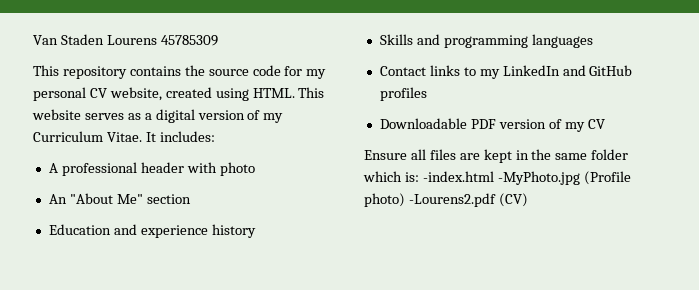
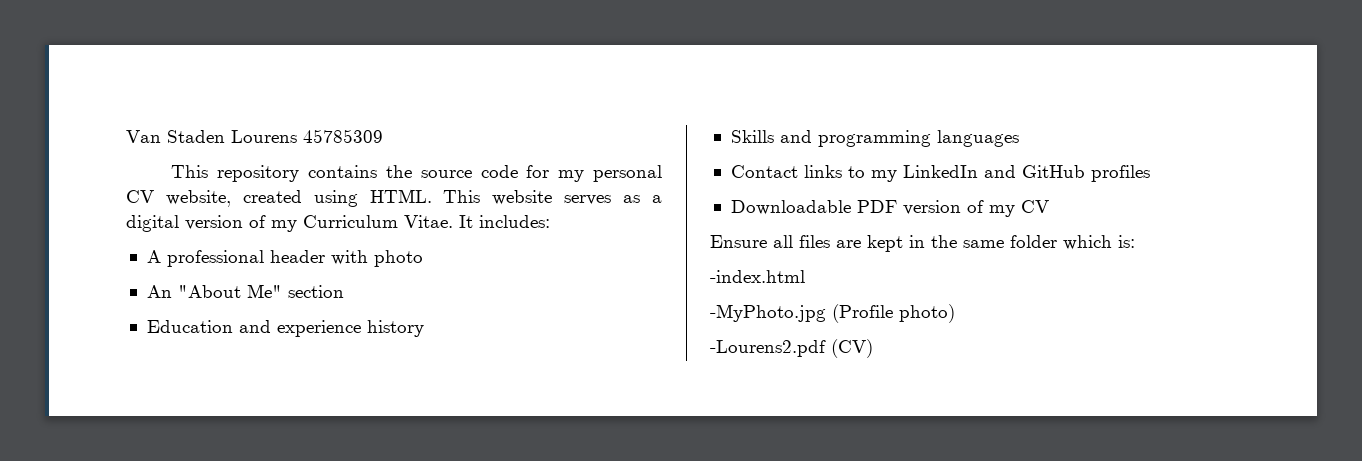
(419, 177) none -> (1135, 241) //
(494, 176) none -> (805, 276) //
(405, 200) none -> (955, 313) //

